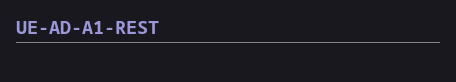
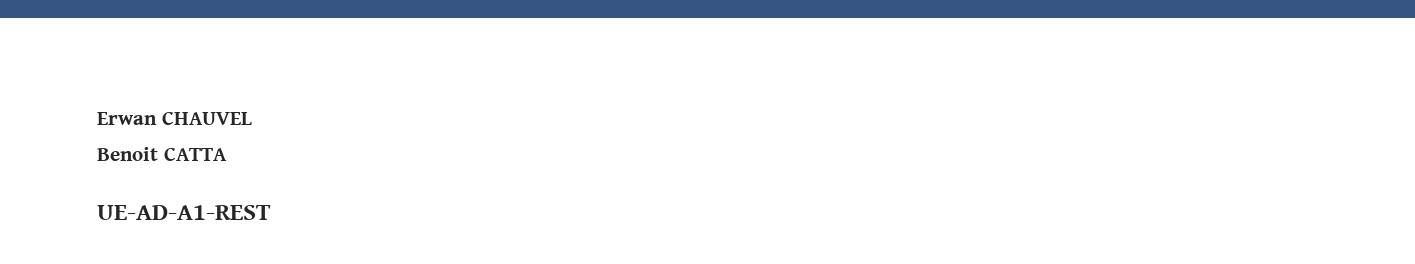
(16, 27) none -> [97,112,252,125] [97,147,227,161] Erwan CHAUVEL // Benoit CATTA //

